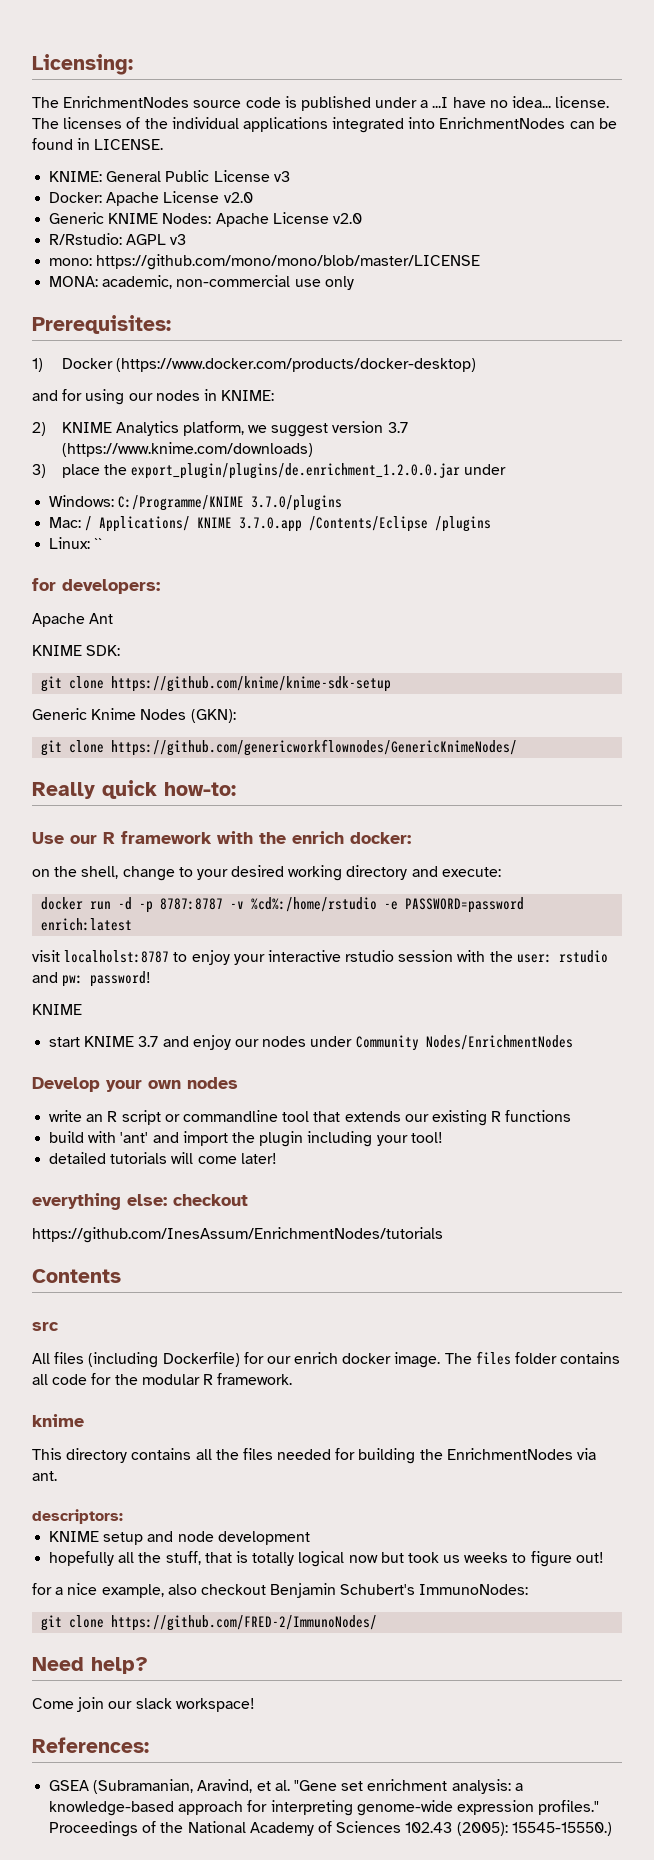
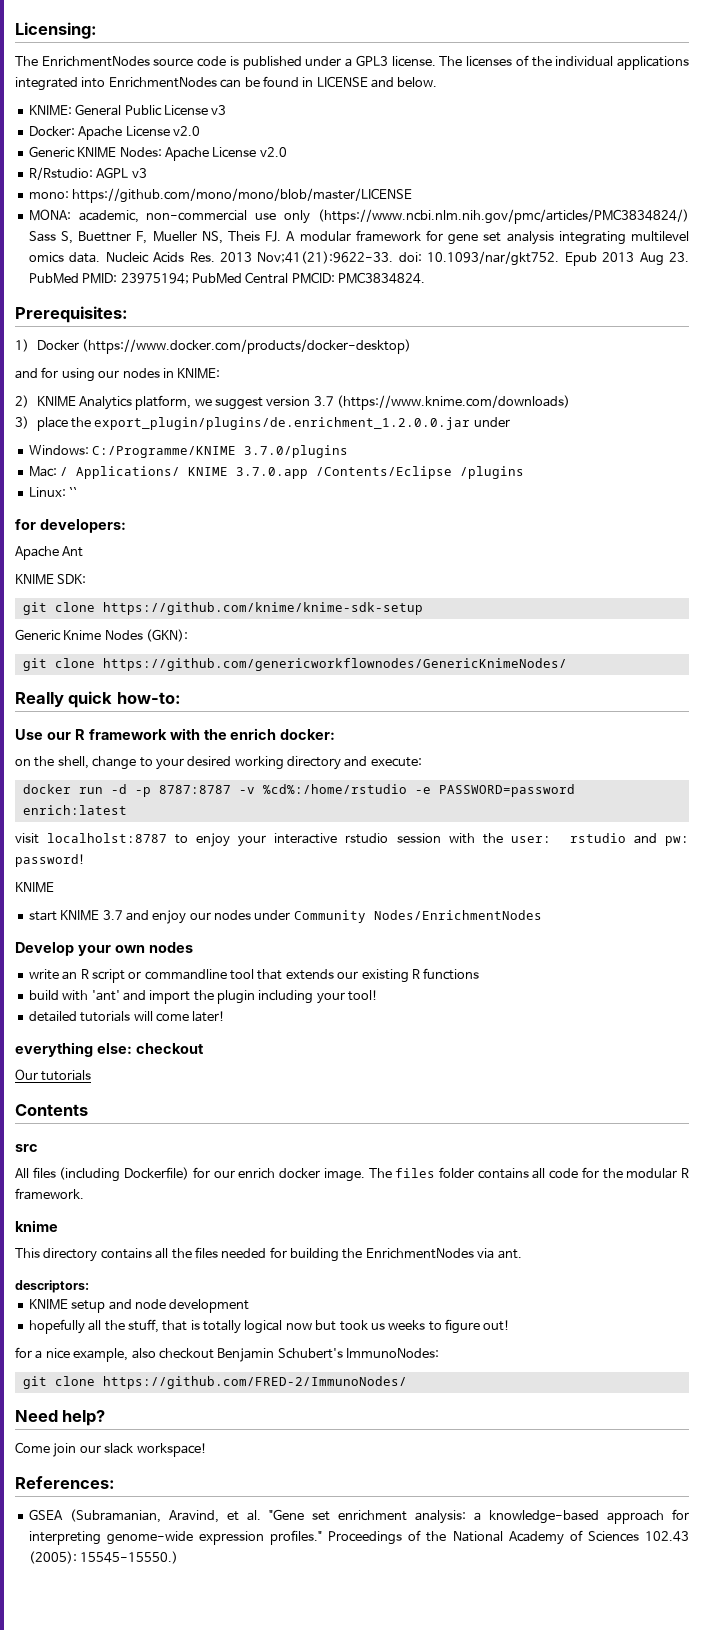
[432,96,552,108] ...I have no idea... -> [355,55,388,66] GPL3
[94,139,164,150] LICENSE. -> [316,76,438,88] LICENSE and below.
(354, 283) none -> [318,209,689,224] [28,230,689,245] [28,251,689,266] [28,272,425,284] (https://www.ncbi.nlm.nih.gov/pmc/articles/PMC3834824/) Sass S, Buettner F, Mueller NS, Theis FJ. A modular framework for gene set analysis integrating multilevel omics data. Nucleic Acids Res. 2013 Nov;41(21):9622-33. doi: 10.1093/nar/gkt752. Epub 2013 Aug 23. PubMed PMID: 23975194; PubMed Central PMCID: PMC3834824.
[32,1227,443,1243] https://github.com/InesAssum/EnrichmentNodes/tutorials -> [15,1069,92,1081] Our tutorials

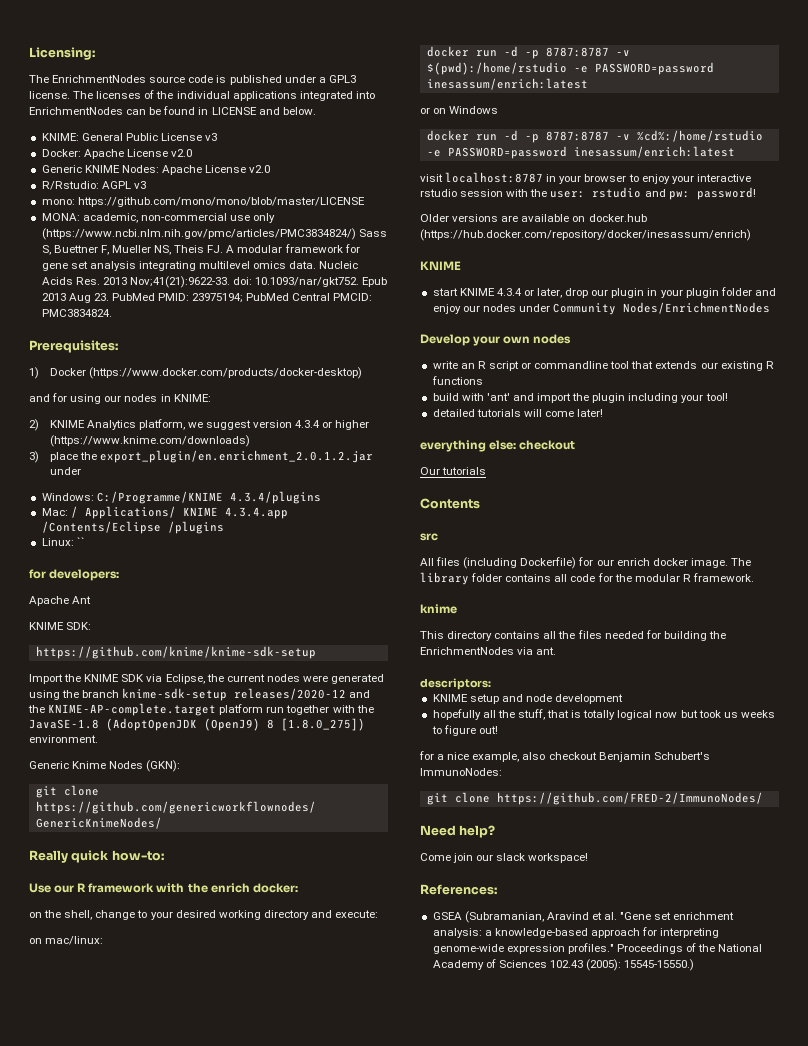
[313,396,334,406] 3.7 -> [295,420,370,430] 4.3.4 or higher
[94,417,471,430] export_plugin/plugins/de.enrichment_1.2.0.0.jar -> [99,450,373,463] export_plugin/en.enrichment_2.0.1.2.jar
[244,445,349,458] 3.7.0/plugins -> [229,491,321,504] 4.3.4/plugins
[236,467,309,479] 3.7.0.app -> [224,507,288,519] 4.3.4.app
[22,602,95,615] git clone -> (92, 626) none
(423, 608) none -> [29,674,385,684] [29,688,371,701] [28,703,374,716] [29,718,365,731] [29,735,98,743] // Import the KNIME SDK via Eclipse, the current nodes were generated using the branch knime-sdk-setup releases/2020-12 and the KNIME-AP-complete.target platform run together with the JavaSE-1.8 (AdoptOpenJDK (OpenJ9) 8 [1.8.0_275]) environment.
(422, 762) none -> [29,936,104,945] [426,46,630,59] [426,62,714,75] [426,78,588,90] [420,106,499,114] // on mac/linux: // docker run -d -p 8787:8787 -v $(pwd):/home/rstudio -e PASSWORD=password inesassum/enrich:latest // or on Windows
[22,805,127,815] enrich:latest -> [573,146,735,158] inesassum/enrich:latest
[47,833,168,843] localholst:8787 -> [445,172,627,184] localhost:8787 in your browser
[15,882,54,893] [28,910,123,921] KNIME // start KNIME 3.7 -> [420,214,647,222] [420,229,751,241] [420,261,461,270] [432,287,752,298] Older versions are available on docker.hub (https://hub.docker.com/repository/docker/inesassum/enrich) // KNIME // start KNIME 4.3.4 or later, drop our plugin in your plugin folder
[395,1168,436,1178] files -> [420,572,469,585] library
[168,1510,219,1523] Aravind, -> [546,912,589,920] Aravind

